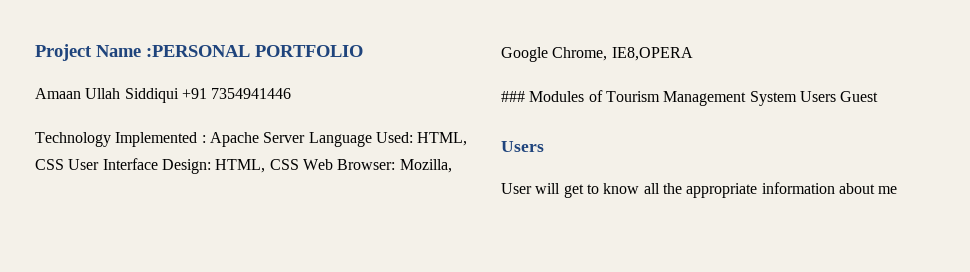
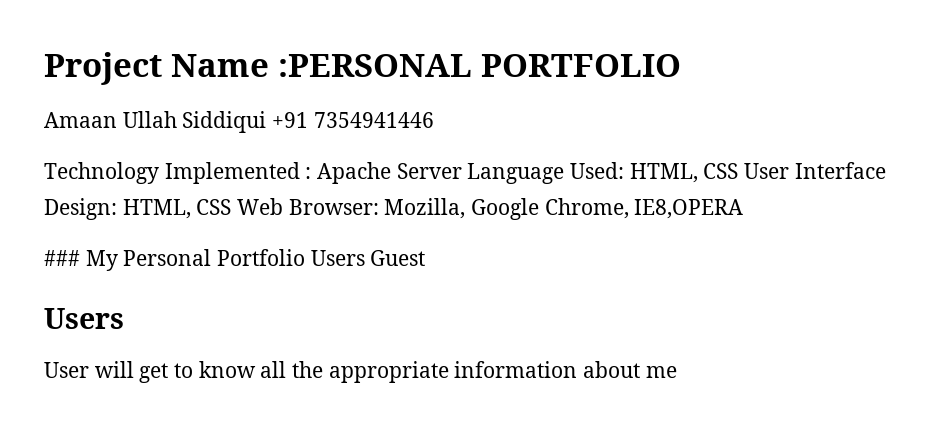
[529,90,797,106] Modules of Tourism Management System -> [85,249,306,271] My Personal Portfolio

